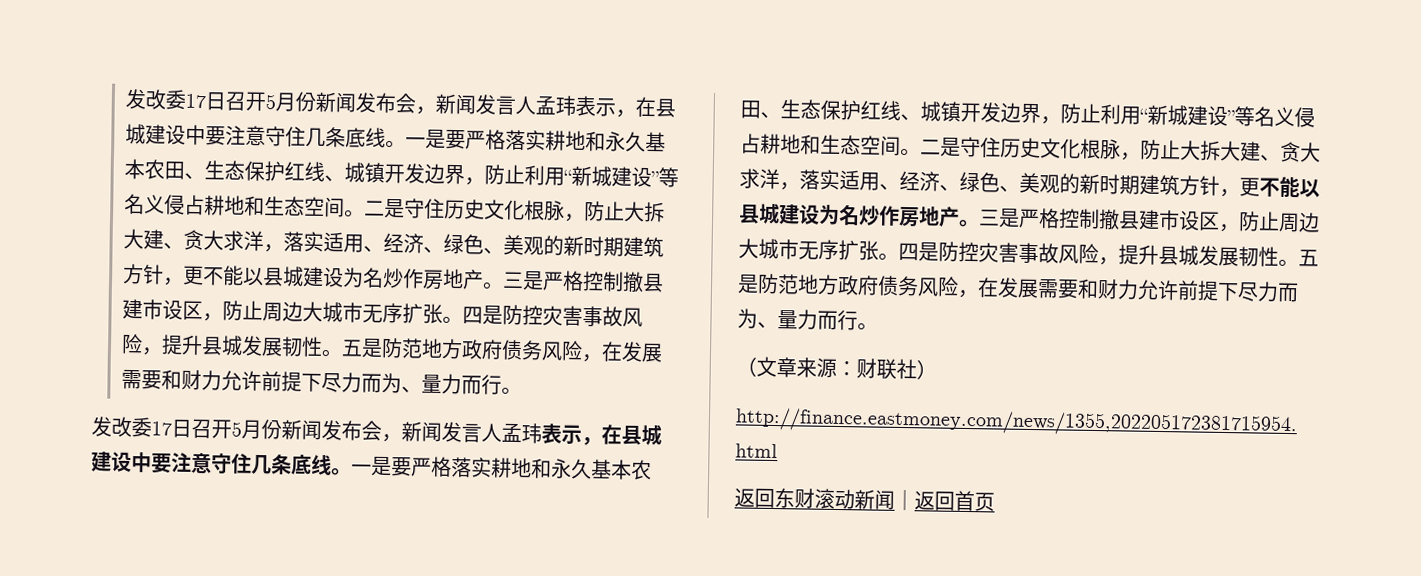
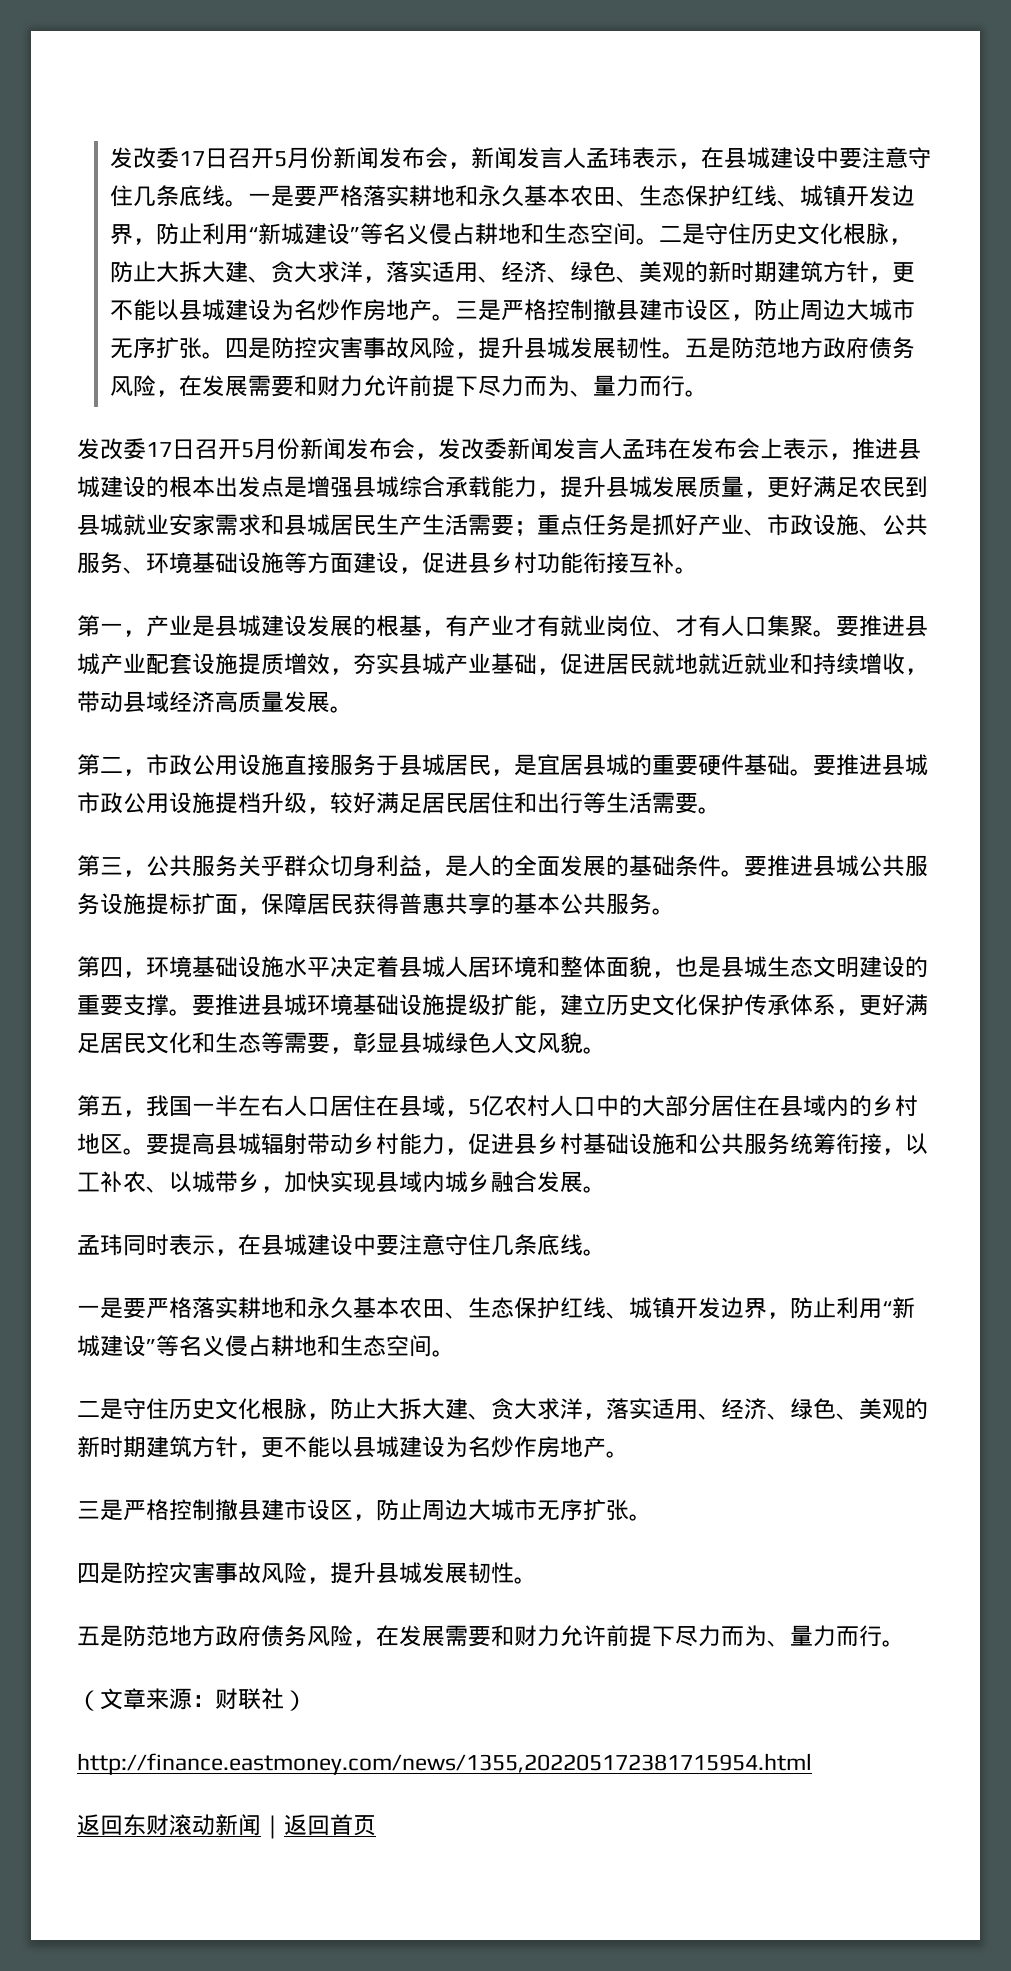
[401,421,542,444] 新闻发言人孟玮 -> [438,438,921,460] [77,476,928,498] [77,514,928,536] [77,552,698,574] [77,615,928,637] [77,653,928,675] [77,691,353,713] [77,754,928,776] [77,792,721,814] [77,855,928,877] [77,893,675,915] [77,956,928,978] [77,994,928,1016] [77,1032,606,1054] [77,1095,918,1117] [77,1133,928,1155] [77,1171,606,1193] [77,1234,169,1256] 发改委新闻发言人孟玮在发布会上表示，推进县城建设的根本出发点是增强县城综合承载能力，提升县城发展质量，更好满足农民到县城就业安家需求和县城居民生产生活需要；重点任务是抓好产业、市政设施、公共服务、环境基础设施等方面建设，促进县乡村功能衔接互补。 // 第一，产业是县城建设发展的根基，有产业才有就业岗位、才有人口集聚。要推进县城产业配套设施提质增效，夯实县城产业基础，促进居民就地就近就业和持续增收，带动县域经济高质量发展。 // 第二，市政公用设施直接服务于县城居民，是宜居县城的重要硬件基础。要推进县城市政公用设施提档升级，较好满足居民居住和出行等生活需要。 // 第三，公共服务关乎群众切身利益，是人的全面发展的基础条件。要推进县城公共服务设施提标扩面，保障居民获得普惠共享的基本公共服务。 // 第四，环境基础设施水平决定着县城人居环境和整体面貌，也是县城生态文明建设的重要支撑。要推进县城环境基础设施提级扩能，建立历史文化保护传承体系，更好满足居民文化和生态等需要，彰显县城绿色人文风貌。 // 第五，我国一半左右人口居住在县域，5亿农村人口中的大部分居住在县域内的乡村地区。要提高县城辐射带动乡村能力，促进县乡村基础设施和公共服务统筹衔接，以工补农、以城带乡，加快实现县域内城乡融合发展。 // 孟玮同时
(352, 472) none -> (606, 1252) //
(921, 152) none -> (455, 1353) //
(980, 223) none -> (629, 1454) //
(899, 256) none -> (652, 1517) //
(1299, 263) none -> (537, 1580) //

